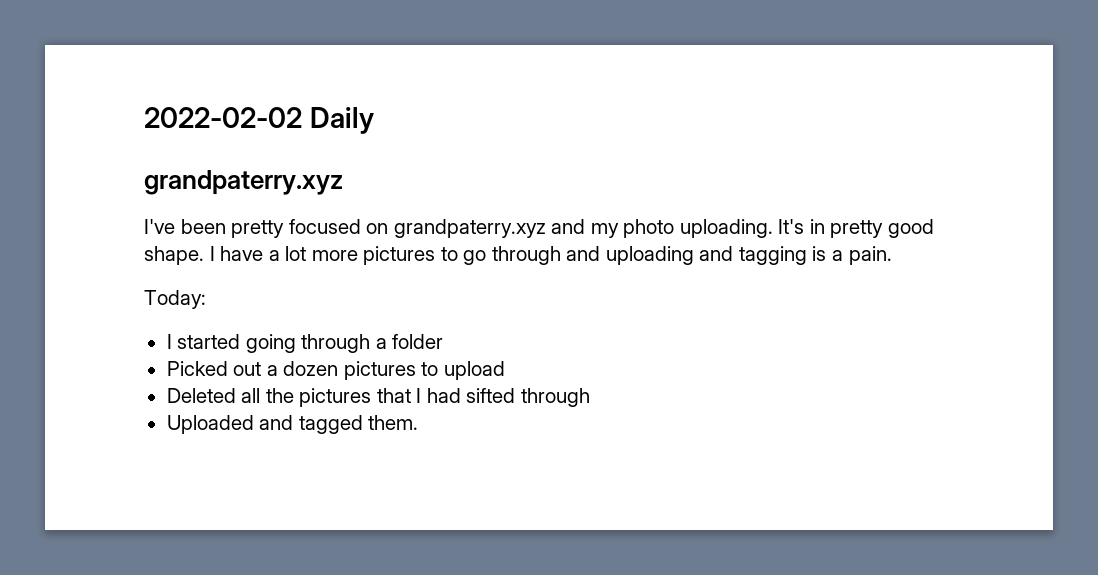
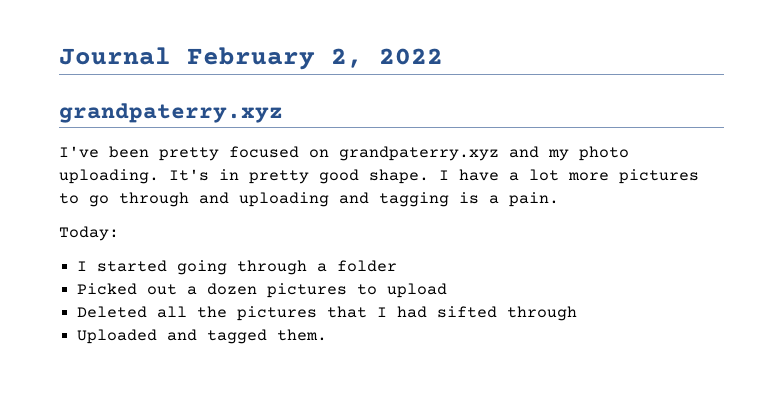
[144,107,374,134] 2022-02-02 Daily -> [59,47,443,70] Journal February 2, 2022

